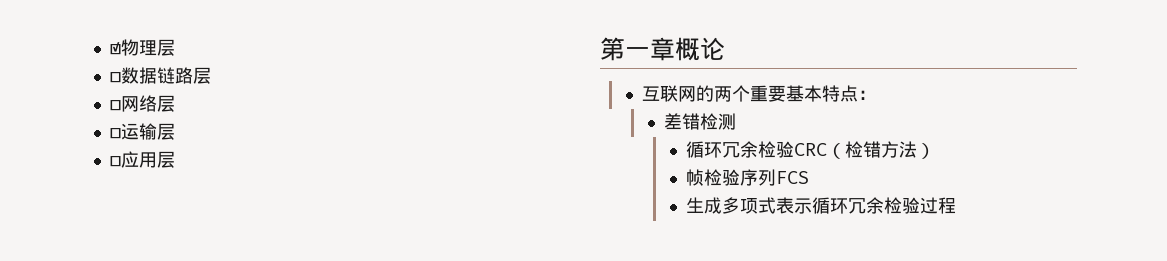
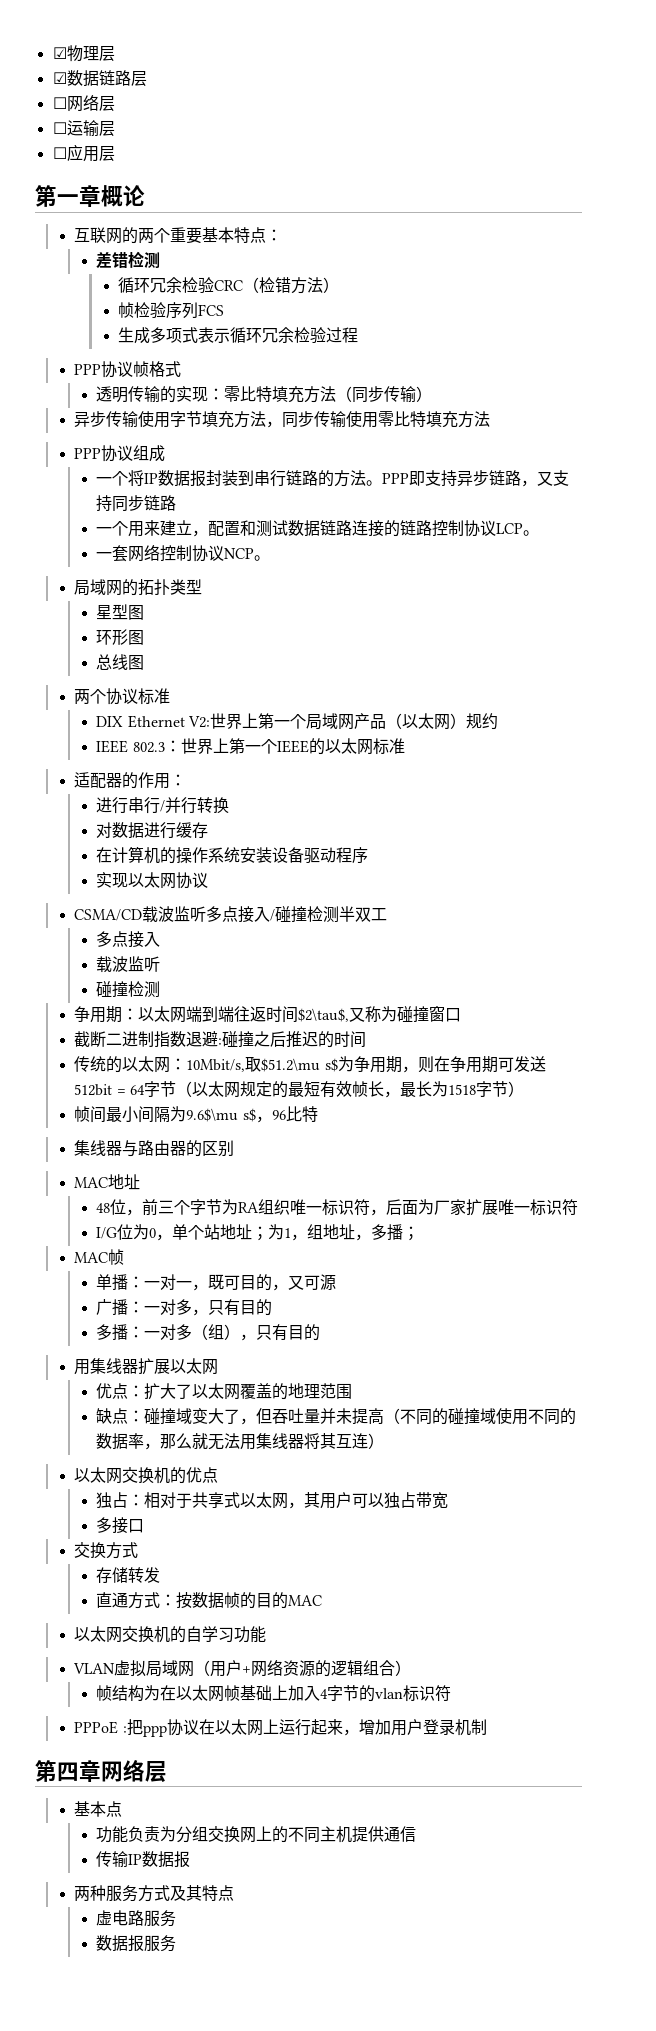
[109,72,121,83] ☐ -> [52,72,67,84] ☑
(956, 205) none -> [74,361,182,378] [96,386,433,403] [74,411,491,428] [74,445,166,462] [96,470,570,487] [96,495,177,512] [96,520,540,537] [96,544,271,562] [74,579,203,596] [96,604,145,620] [96,629,145,645] [96,654,145,670] [74,688,171,705] [96,713,499,730] [96,738,405,755] [74,772,187,789] [96,797,230,814] [96,822,209,839] [96,846,369,864] [96,872,209,889] [74,906,388,923] [96,931,161,948] [96,956,161,973] [96,981,161,998] [74,1006,462,1023] [74,1031,367,1048] [74,1056,546,1073] [74,1081,525,1098] [74,1106,318,1123] [74,1140,235,1157] [74,1174,141,1190] [96,1199,579,1216] [96,1224,420,1241] [74,1249,125,1265] [96,1274,337,1291] [96,1299,273,1316] [96,1324,321,1341] [74,1358,219,1375] [96,1383,353,1400] [96,1408,577,1425] [96,1433,385,1450] [74,1467,219,1484] [96,1492,449,1509] [96,1517,145,1534] [74,1542,139,1559] [96,1567,161,1583] [96,1592,323,1609] [74,1626,267,1643] [73,1659,412,1677] [96,1685,452,1702] [74,1719,487,1737] [35,1759,167,1783] [74,1801,123,1817] [96,1826,417,1843] [96,1851,191,1868] [74,1885,235,1902] [96,1910,177,1927] [96,1935,177,1952] // PPP协议帧格式 // 透明传输的实现：零比特填充方法（同步传输） // 异步传输使用字节填充方法，同步传输使用零比特填充方法 // PPP协议组成 // 一个将IP数据报封装到串行链路的方法。PPP即支持异步链路，又支持同步链路 // 一个用来建立，配置和测试数据链路连接的链路控制协议LCP。 // 一套网络控制协议NCP。 // 局域网的拓扑类型 // 星型图 // 环形图 // 总线图 // 两个协议标准 // DIX Ethernet V2:世界上第一个局域网产品（以太网）规约 // IEEE 802.3：世界上第一个IEEE的以太网标准 // 适配器的作用： // 进行串行/并行转换 // 对数据进行缓存 // 在计算机的操作系统安装设备驱动程序 // 实现以太网协议 // CSMA/CD载波监听多点接入/碰撞检测半双工 // 多点接入 // 载波监听 // 碰撞检测 // 争用期：以太网端到端往返时间$2\tau$,又称为碰撞窗口 // 截断二进制指数退避:碰撞之后推迟的时间 // 传统的以太网：10Mbit/s,取$51.2\mu s$为争用期，则在争用期可发送512bit = 64字节（以太网规定的最短有效帧长，最长为1518字节） // 帧间最小间隔为9.6$\mu s$，96比特 // 集线器与路由器的区别 // MAC地址 // 48位，前三个字节为RA组织唯一标识符，后面为厂家扩展唯一标识符 // I/G位为0，单个站地址；为1，组地址，多播； // MAC帧 // 单播：一对一，既可目的，又可源 // 广播：一对多，只有目的 // 多播：一对多（组），只有目的 // 用集线器扩展以太网 // 优点：扩大了以太网覆盖的地理范围 // 缺点：碰撞域变大了，但吞吐量并未提高（不同的碰撞域使用不同的数据率，那么就无法用集线器将其互连） // 以太网交换机的优点 // 独占：相对于共享式以太网，其用户可以独占带宽 // 多接口 // 交换方式 // 存储转发 // 直通方式：按数据帧的目的MAC // 以太网交换机的自学习功能 // VLAN虚拟局域网（用户+网络资源的逻辑组合） // 帧结构为在以太网帧基础上加入4字节的vlan标识符 // PPPoE :把ppp协议在以太网上运行起来，增加用户登录机制 // 第四章网络层 // 基本点 // 功能负责为分组交换网上的不同主机提供通信 // 传输IP数据报 // 两种服务方式及其特点 // 虚电路服务 // 数据报服务

